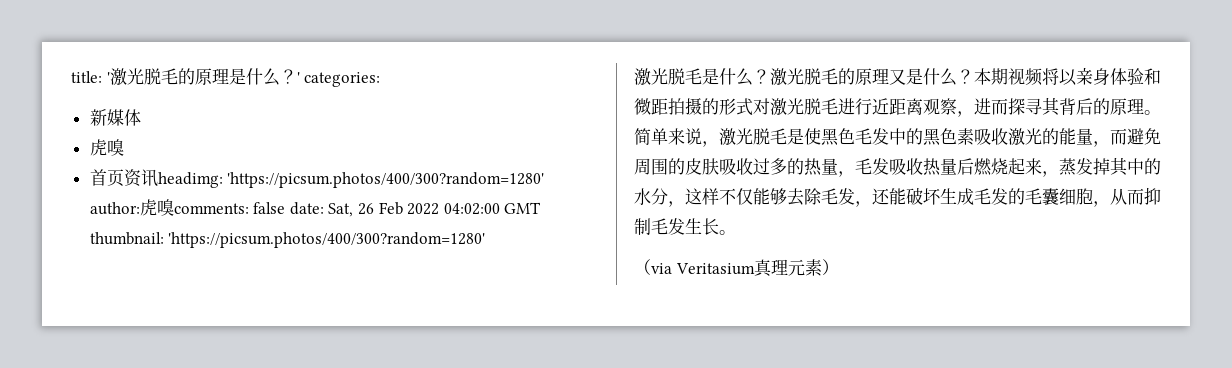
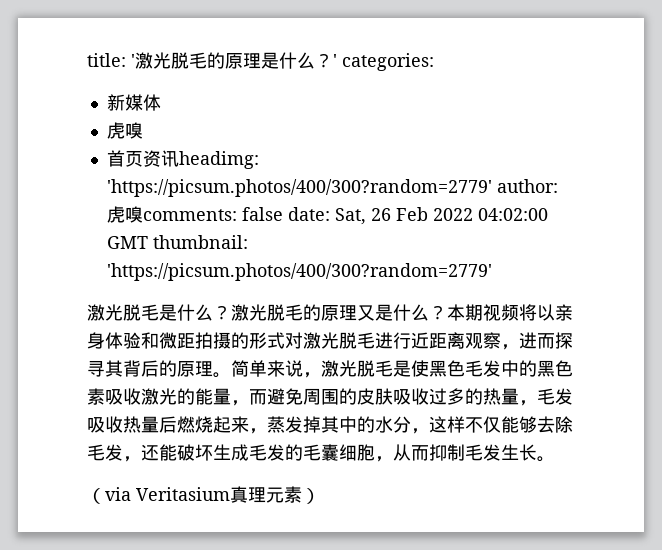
[227,172,545,188] 'https://picsum.photos/400/300?random=1280' -> [106,179,492,197] 'https://picsum.photos/400/300?random=2779'
[168,232,486,248] 'https://picsum.photos/400/300?random=1280' -> [106,263,492,281] 'https://picsum.photos/400/300?random=2779'

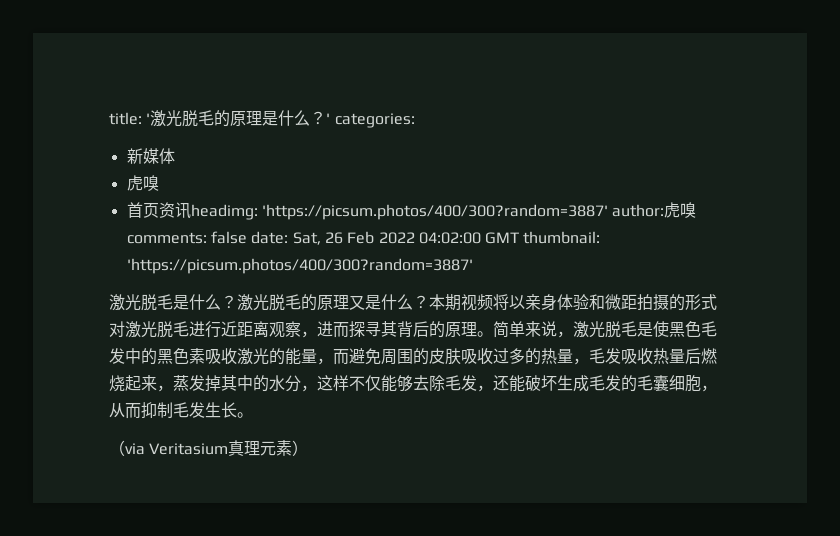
[106,179,492,197] 'https://picsum.photos/400/300?random=2779' -> [261,204,608,220] 'https://picsum.photos/400/300?random=3887'
[106,263,492,281] 'https://picsum.photos/400/300?random=2779' -> [126,258,473,274] 'https://picsum.photos/400/300?random=3887'

